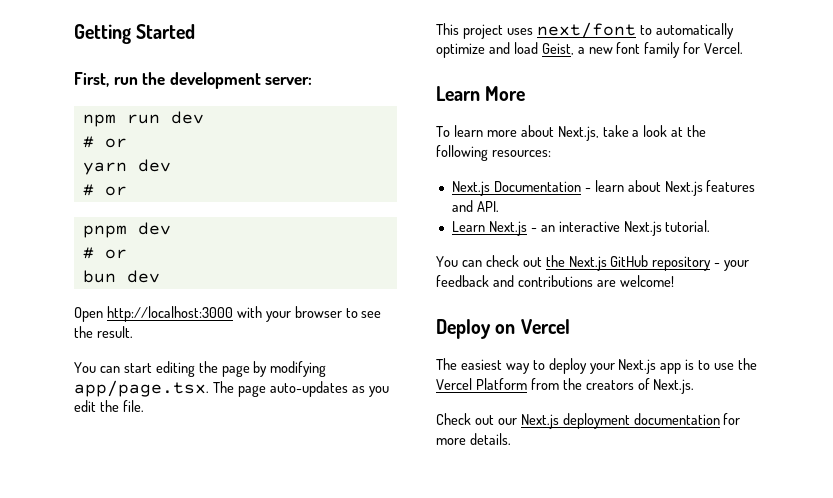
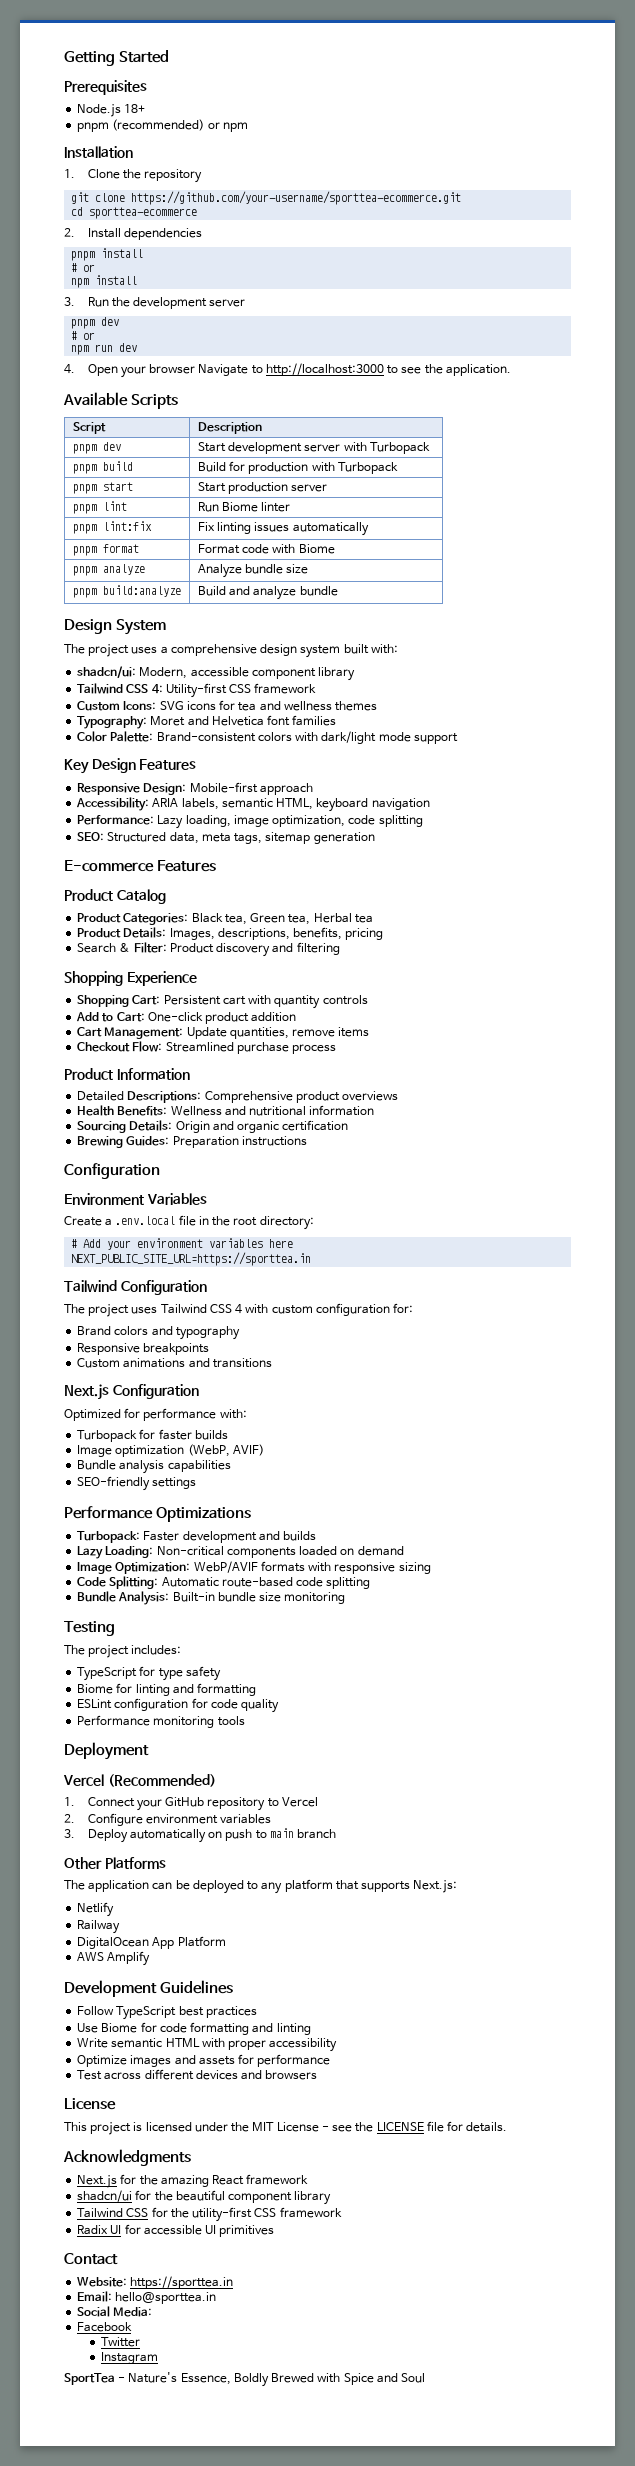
[74,72,313,89] [82,111,204,127] [82,136,127,148] [82,159,171,175] [82,184,127,196] First, run the development server: // npm run dev // # or // yarn dev // # or -> [64,80,147,95] [77,104,146,117] [77,119,248,132] [64,146,133,158] [64,169,203,183] [71,191,462,205] [71,207,198,219] [64,228,202,240] [71,248,144,261] [71,263,96,272] [71,275,138,288] [64,297,246,309] Prerequisites // Node.js 18+ // pnpm (recommended) or npm // Installation // 1. Clone the repository // git clone https://github.com/your-username/sporttea-ecommerce.git // cd sporttea-ecommerce // 2. Install dependencies // pnpm install // # or // npm install // 3. Run the development server
[82,270,160,283] [74,306,382,322] [74,326,133,338] [74,361,327,377] [74,380,389,397] [74,400,144,412] [436,22,734,39] [436,42,744,58] [436,86,526,101] [436,125,707,141] [436,145,551,161] [451,180,756,196] [451,200,499,212] [451,220,711,236] [436,255,750,271] [436,275,674,287] [436,319,570,339] [436,358,758,374] [436,378,695,394] [436,413,741,429] [436,433,511,445] bun dev // Open http://localhost:3000 with your browser to see the result. // You can start editing the page by modifying app/page.tsx. The page auto-updates as you edit the file. // This project uses next/font to automatically optimize and load Geist, a new font family for Vercel. // Learn More // To learn more about Next.js, take a look at the following resources: // Next.js Documentation - learn about Next.js features and API. // Learn Next.js - an interactive Next.js tutorial. // You can check out the Next.js GitHub repository - your feedback and contributions are welcome! // Deploy on Vercel // The easiest way to deploy your Next.js app is to use the Vercel Platform from the creators of Next.js. // Check out our Next.js deployment documentation for more details. -> [71,343,138,355] [64,363,511,378] [63,392,179,409] [72,422,106,434] [197,422,262,434] [72,442,121,454] [197,442,430,454] [72,461,133,474] [197,461,398,474] [72,482,133,494] [197,482,328,494] [72,501,127,514] [197,502,291,512] [72,521,152,534] [197,522,369,536] [72,544,139,556] [197,544,335,554] [72,564,145,576] [197,564,309,578] [72,585,181,598] [197,586,338,600] [64,619,167,635] [64,644,398,658] [77,666,356,681] [77,683,317,698] [77,700,378,711] [77,715,337,729] [77,731,458,744] [64,758,197,774] [77,782,313,795] [76,797,430,812] [77,815,423,829] [77,832,375,844] [64,860,217,872] [64,889,166,904] [77,913,373,925] [77,927,384,940] [77,942,340,957] [64,971,197,986] [77,995,368,1009] [76,1012,297,1024] [77,1027,370,1039] [77,1041,337,1054] [64,1068,190,1080] [77,1091,399,1103] [77,1105,375,1116] [77,1120,349,1133] [77,1136,307,1148] [64,1163,160,1179] [64,1193,207,1205] [64,1215,314,1230] [71,1238,294,1250] [71,1252,312,1266] [64,1280,207,1295] [64,1303,414,1317] [77,1326,240,1340] [77,1343,210,1355] [77,1358,272,1368] [64,1384,199,1400] [64,1408,247,1421] [77,1429,228,1442] [77,1444,264,1457] [77,1460,231,1474] [77,1476,197,1491] [64,1506,252,1522] [77,1531,317,1543] [77,1546,404,1559] [77,1561,431,1574] [77,1576,371,1589] [77,1591,346,1605] [64,1621,115,1636] [64,1645,182,1658] [77,1666,221,1681] [77,1683,257,1696] [77,1698,280,1713] [77,1715,245,1728] [64,1742,149,1760] [63,1774,216,1787] [64,1797,318,1811] [64,1813,272,1826] [64,1828,337,1843] [64,1857,166,1869] [64,1879,458,1894] [77,1902,115,1917] [77,1920,121,1934] [77,1936,226,1949] [77,1951,151,1966] [64,1980,234,1997] [77,2006,257,2020] [77,2022,311,2035] [77,2038,338,2052] [77,2054,331,2067] [77,2069,318,2080] [64,2098,116,2110] [64,2121,508,2135] [63,2149,191,2166] [77,2174,309,2188] [77,2190,332,2205] [77,2207,342,2222] [77,2224,275,2237] [64,2253,118,2265] [77,2276,234,2289] [77,2291,217,2304] [77,2306,153,2317] [77,2322,133,2332] [100,2337,140,2347] [100,2352,158,2364] [64,2372,426,2387] npm run dev // 4. Open your browser Navigate to http://localhost:3000 to see the application. // Available Scripts // Script | Description // pnpm dev | Start development server with Turbopack // pnpm build | Build for production with Turbopack // pnpm start | Start production server // pnpm lint | Run Biome linter // pnpm lint:fix | Fix linting issues automatically // pnpm format | Format code with Biome // pnpm analyze | Analyze bundle size // pnpm build:analyze | Build and analyze bundle // Design System // The project uses a comprehensive design system built with: // shadcn/ui: Modern, accessible component library // Tailwind CSS 4: Utility-first CSS framework // Custom Icons: SVG icons for tea and wellness themes // Typography: Moret and Helvetica font families // Color Palette: Brand-consistent colors with dark/light mode support // Key Design Features // Responsive Design: Mobile-first approach // Accessibility: ARIA labels, semantic HTML, keyboard navigation // Performance: Lazy loading, image optimization, code splitting // SEO: Structured data, meta tags, sitemap generation // E-commerce Features // Product Catalog // Product Categories: Black tea, Green tea, Herbal tea // Product Details: Images, descriptions, benefits, pricing // Search & Filter: Product discovery and filtering // Shopping Experience // Shopping Cart: Persistent cart with quantity controls // Add to Cart: One-click product addition // Cart Management: Update quantities, remove items // Checkout Flow: Streamlined purchase process // Product Information // Detailed Descriptions: Comprehensive product overviews // Health Benefits: Wellness and nutritional information // Sourcing Details: Origin and organic certification // Brewing Guides: Preparation instructions // Configuration // Environment Variables // Create a .env.local file in the root directory: // # Add your environment variables here // NEXT_PUBLIC_SITE_URL=https://sporttea.in // Tailwind Configuration // The project uses Tailwind CSS 4 with custom configuration for: // Brand colors and typography // Responsive breakpoints // Custom animations and transitions // Next.js Configuration // Optimized for performance with: // Turbopack for faster builds // Image optimization (WebP, AVIF) // Bundle analysis capabilities // SEO-friendly settings // Performance Optimizations // Turbopack: Faster development and builds // Lazy Loading: Non-critical components loaded on demand // Image Optimization: WebP/AVIF formats with responsive sizing // Code Splitting: Automatic route-based code splitting // Bundle Analysis: Built-in bundle size monitoring // Testing // The project includes: // TypeScript for type safety // Biome for linting and formatting // ESLint configuration for code quality // Performance monitoring tools // Deployment // Vercel (Recommended) // 1. Connect your GitHub repository to Vercel // 2. Configure environment variables // 3. Deploy automatically on push to main branch // Other Platforms // The application can be deployed to any platform that supports Next.js: // Netlify // Railway // DigitalOcean App Platform // AWS Amplify // Development Guidelines // Follow TypeScript best practices // Use Biome for code formatting and linting // Write semantic HTML with proper accessibility // Optimize images and assets for performance // Test across different devices and browsers // License // This project is licensed under the MIT License - see the LICENSE file for details. // Acknowledgments // Next.js for the amazing React framework // shadcn/ui for the beautiful component library // Tailwind CSS for the utility-first CSS framework // Radix UI for accessible UI primitives // Contact // Website: https://sporttea.in // Email: hello@sporttea.in // Social Media: // Facebook // Twitter // Instagram // SportTea - Nature's Essence, Boldly Brewed with Spice and Soul

